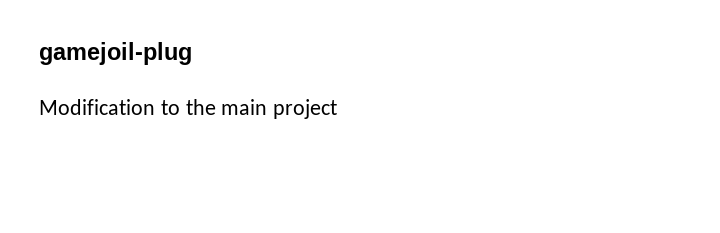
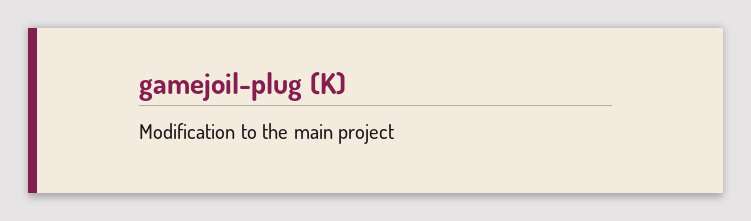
(192, 53) none -> [309,72,346,95] (K)

